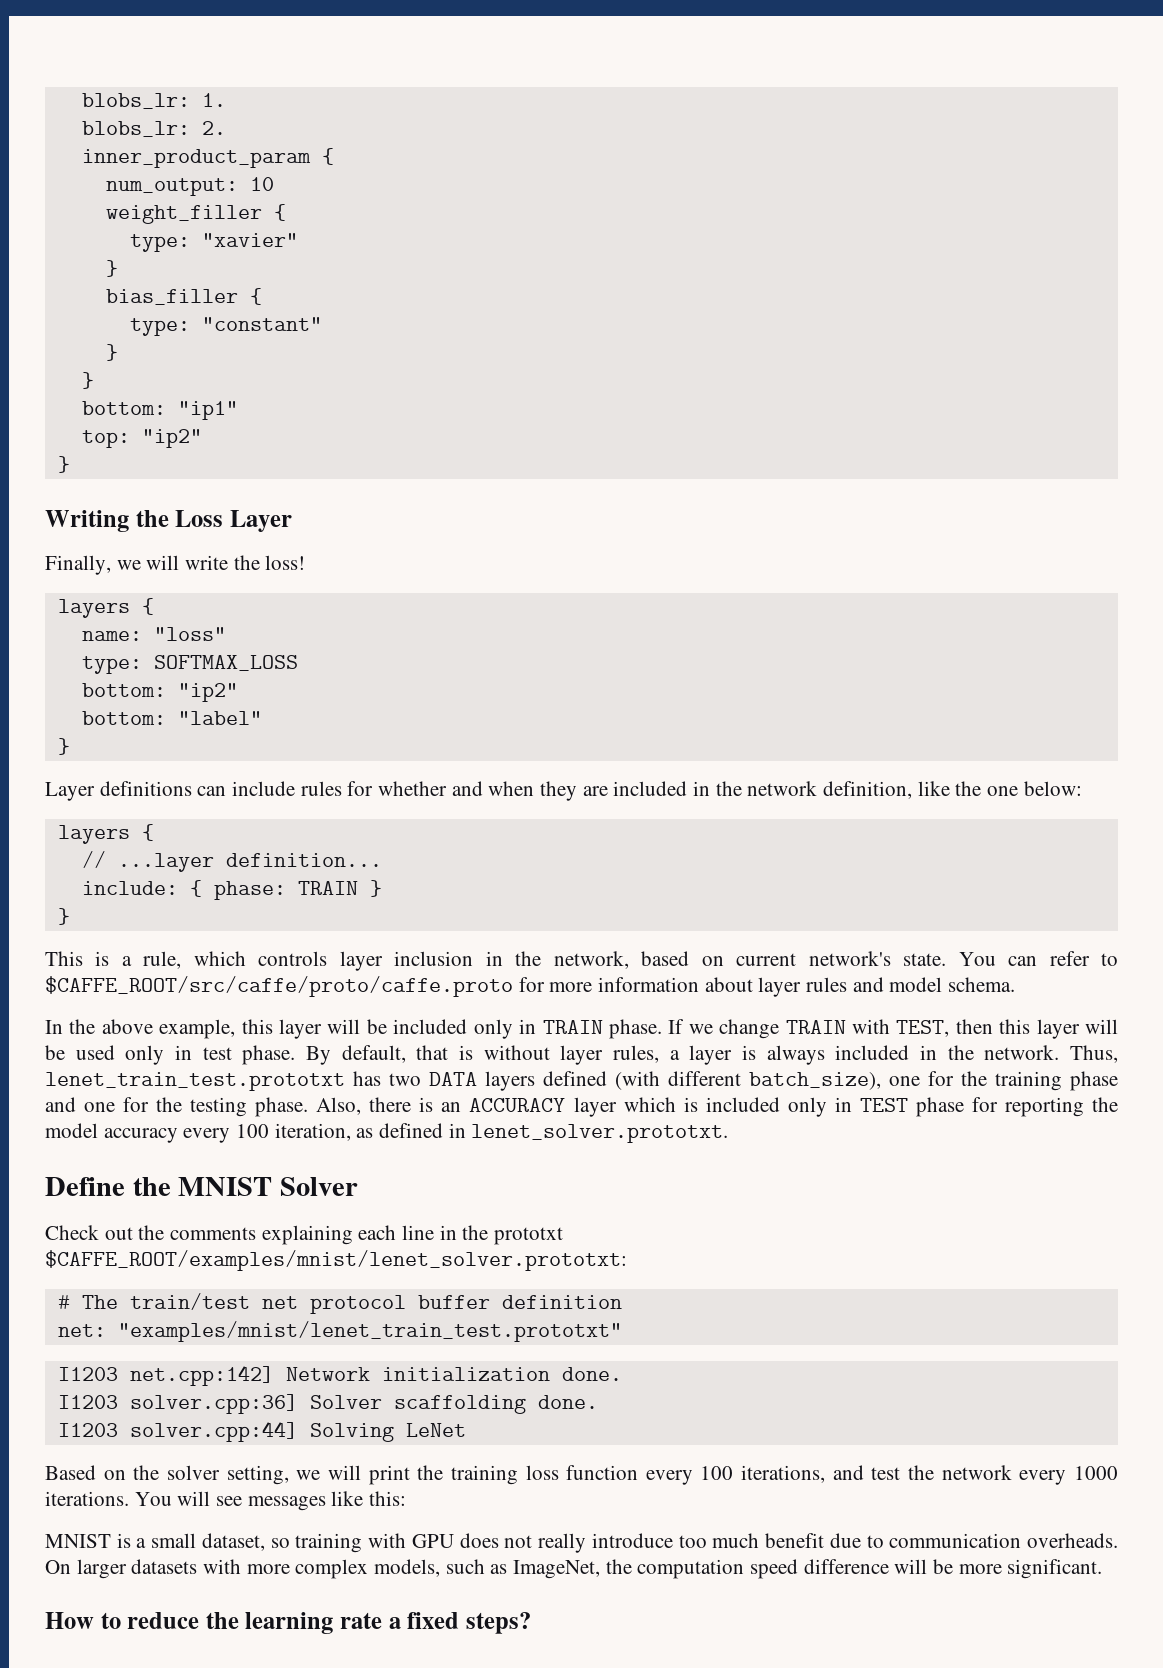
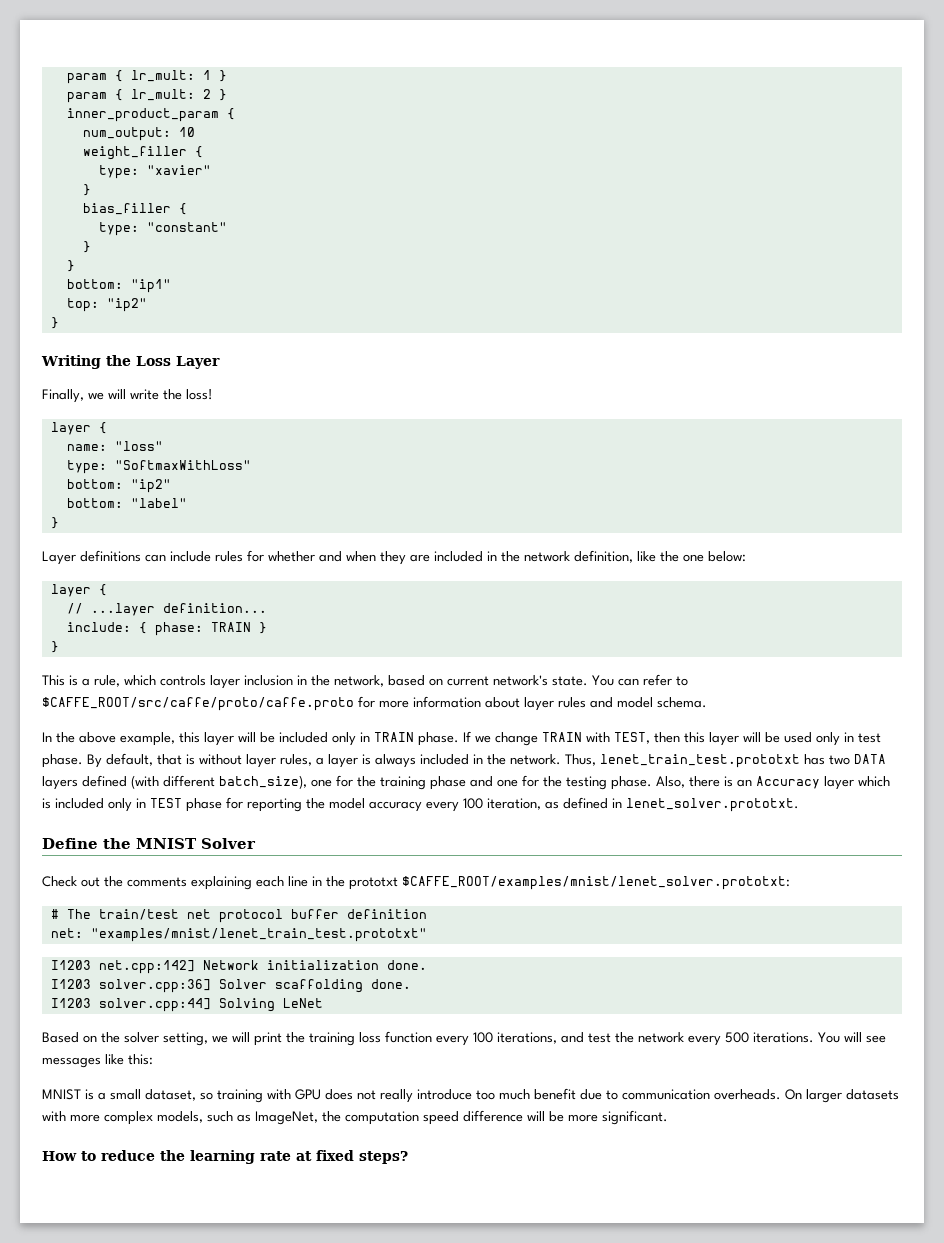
[81,93,226,109] [81,121,226,137] blobs_lr: 1. // blobs_lr: 2. -> [66,70,227,84] [66,89,227,103] param { lr_mult: 1 } // param { lr_mult: 2 }
[57,599,130,618] layers -> [50,422,91,435] layer
[153,655,298,671] SOFTMAX_LOSS -> [114,460,251,470] "SoftmaxWithLoss"
[57,825,130,844] layers -> [50,584,91,597] layer
[469,1098,566,1112] ACCURACY -> [756,776,820,789] Accuracy
[1073,1466,1118,1480] 1000 -> [725,1032,749,1043] 500
[388,1617,401,1629] a -> [296,1151,312,1161] at

